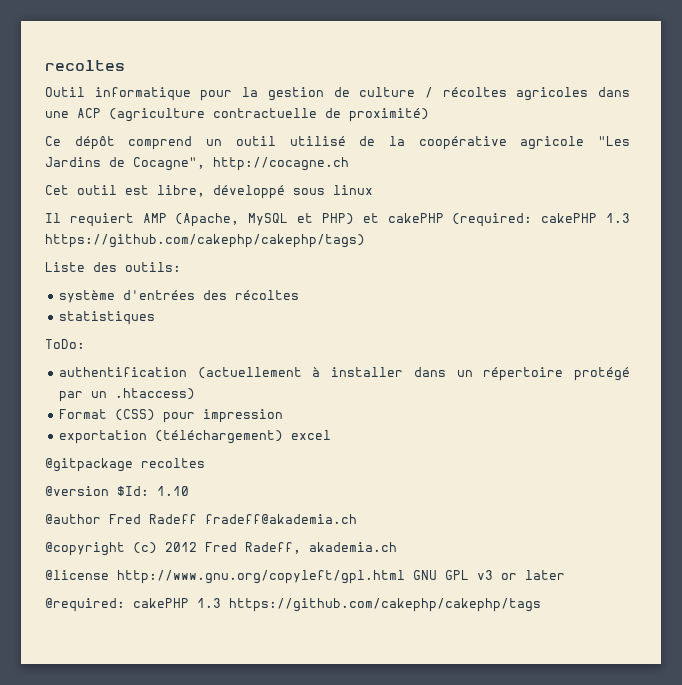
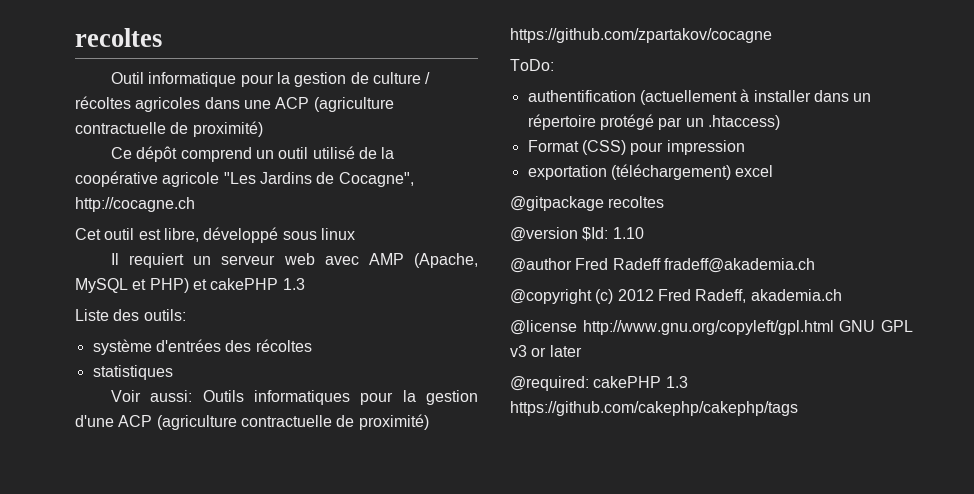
(134, 220) none -> [193,253,359,265] un serveur web avec
[452,213,630,227] [45,234,365,248] (required: cakePHP 1.3 https://github.com/cakephp/cakephp/tags) -> [282,278,305,290] 1.3
(155, 318) none -> [111,390,479,405] [75,414,429,430] [510,28,772,43] // Voir aussi: Outils informatiques pour la gestion d'une ACP (agriculture contractuelle de proximité) https://github.com/zpartakov/cocagne

